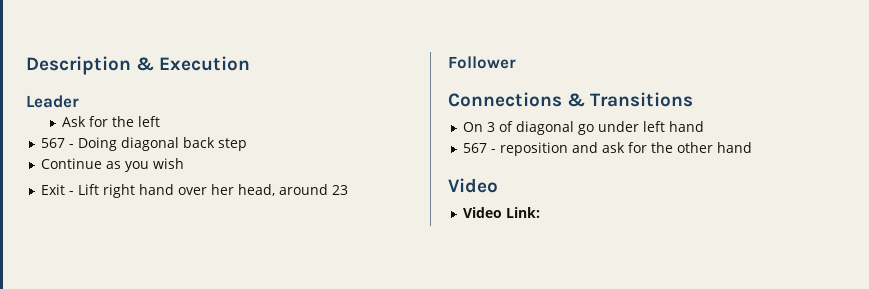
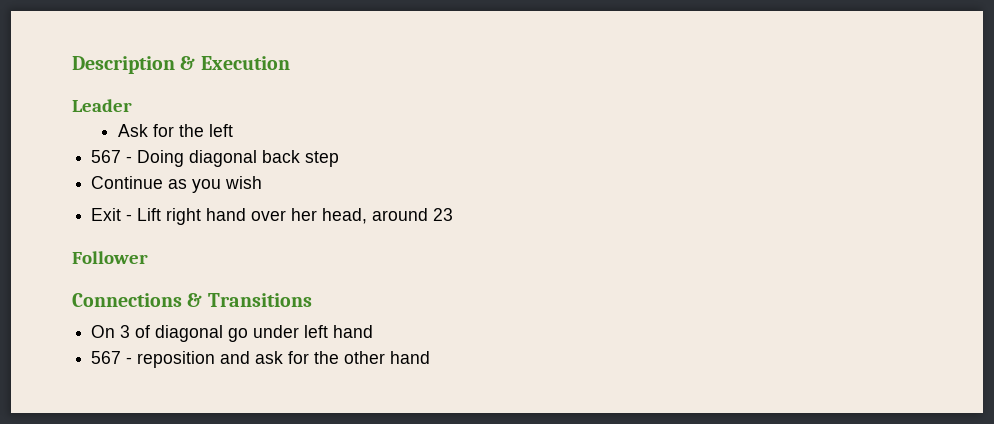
[448,178,498,193] [462,207,540,218] // Video // Video Link: -> (431, 357) none

